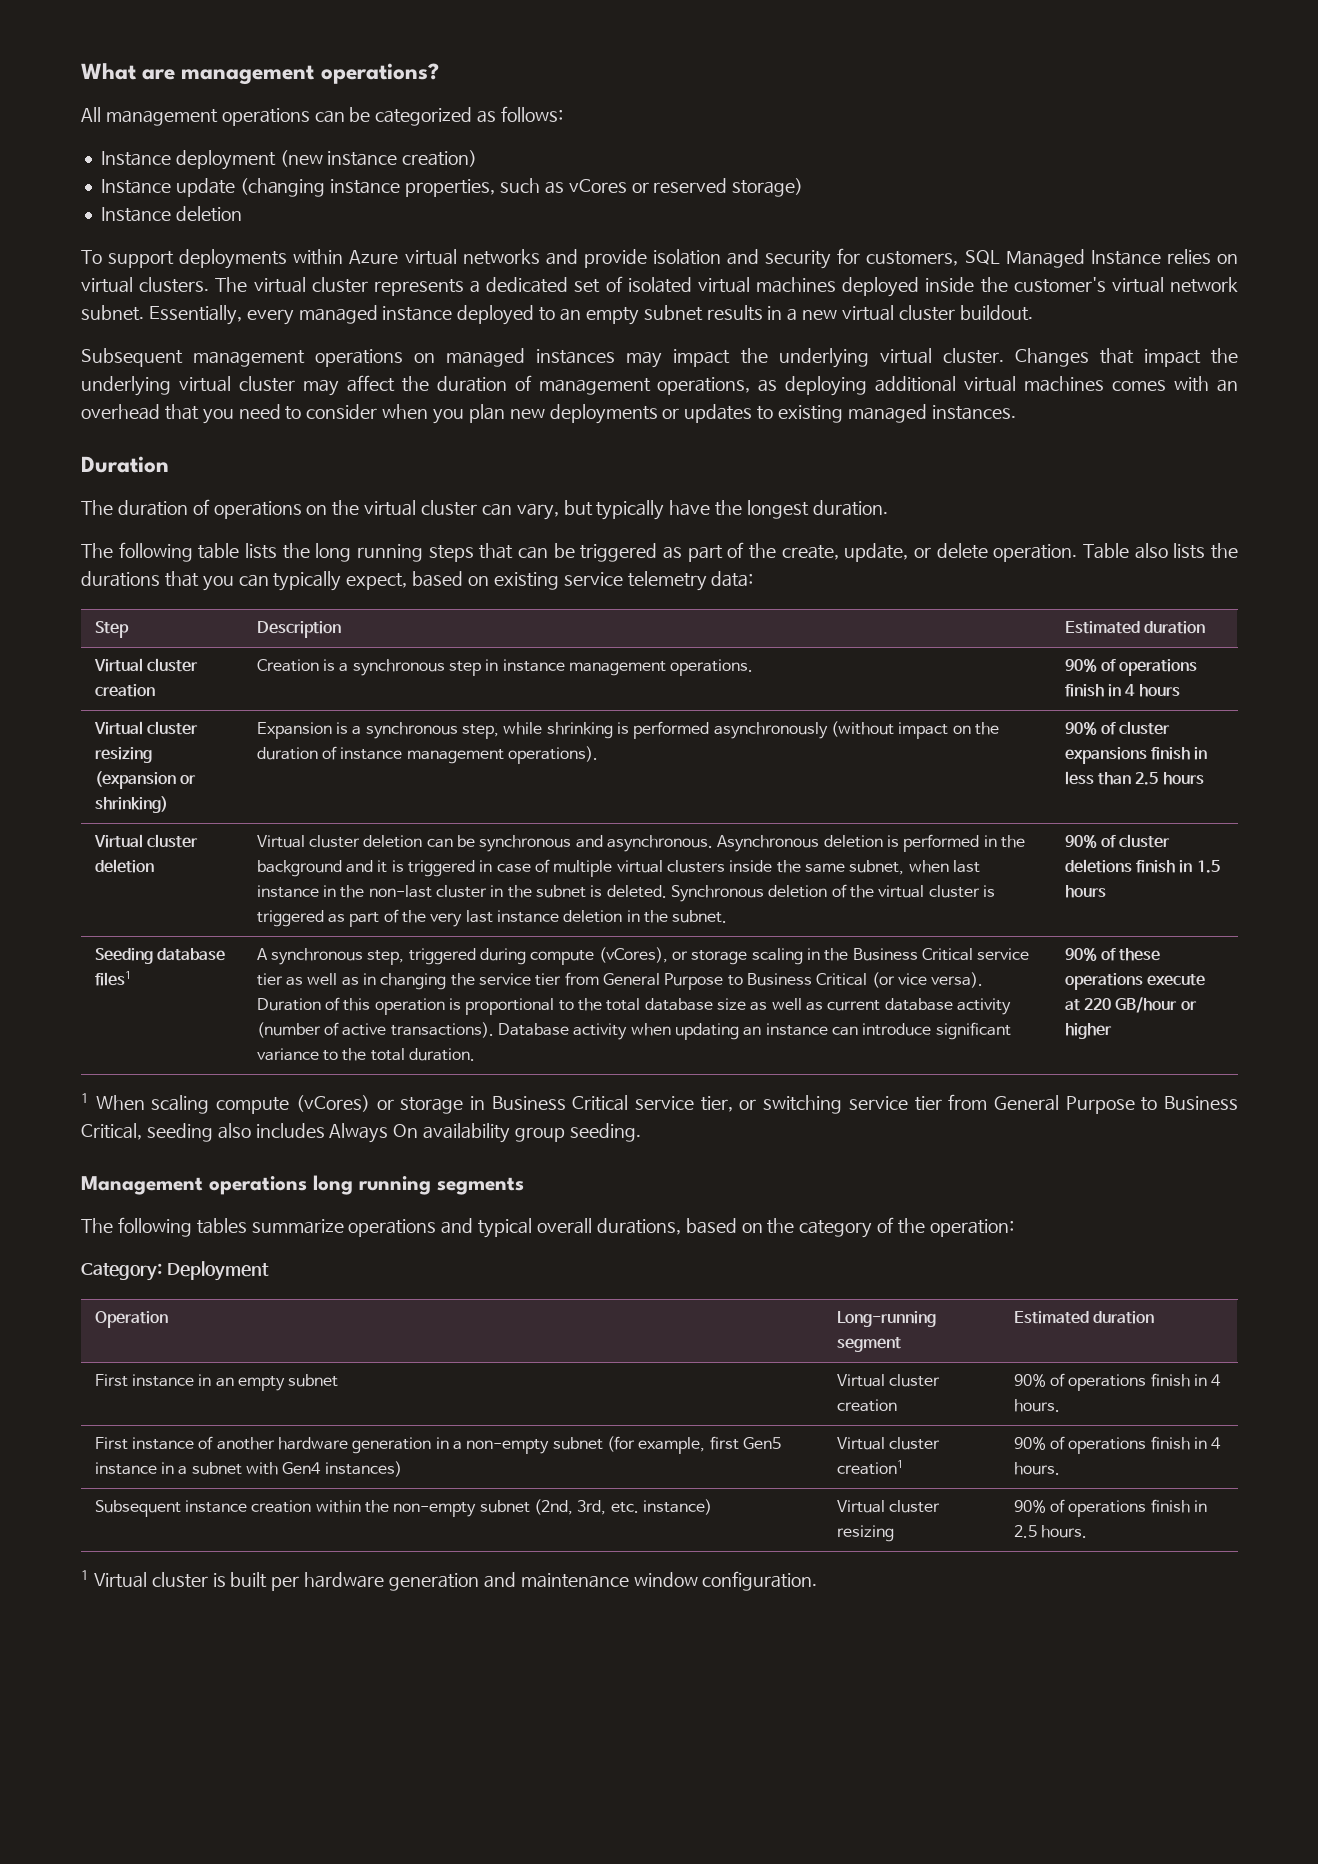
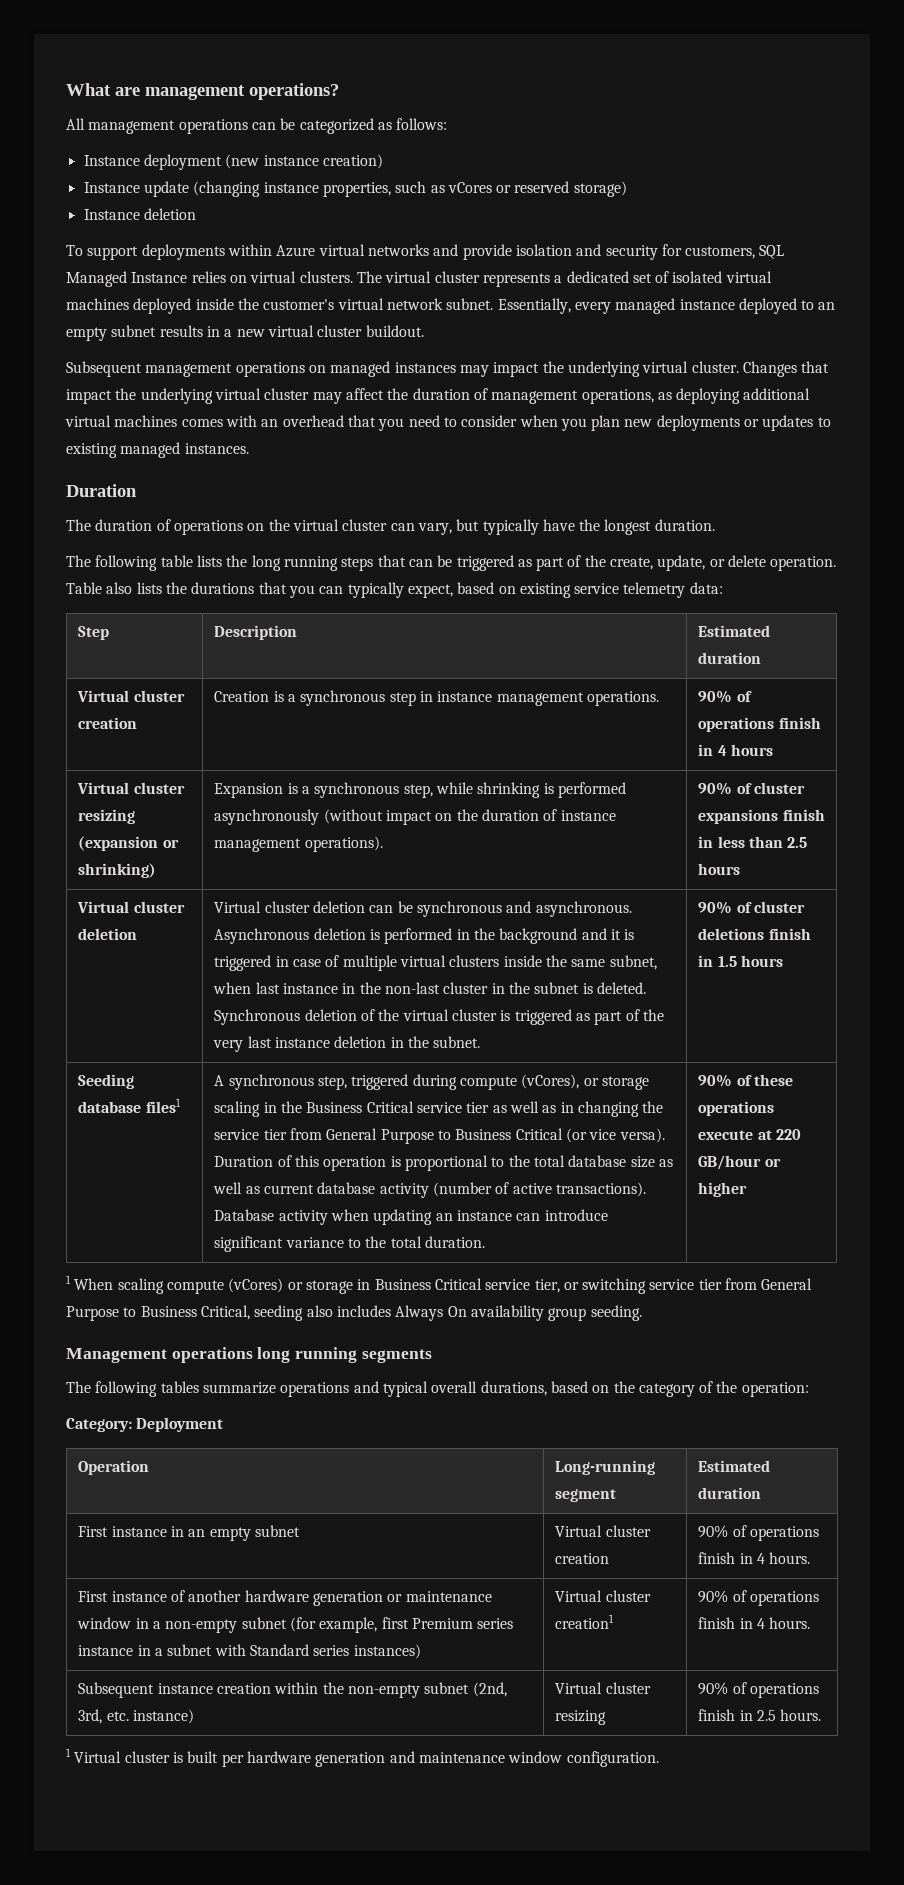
(432, 1445) none -> [387,1591,492,1602] [77,1617,132,1629] or maintenance window
[742,1437,781,1449] Gen5 -> [411,1618,514,1629] Premium series
[282,1462,322,1474] Gen4 -> [249,1644,350,1656] Standard series

